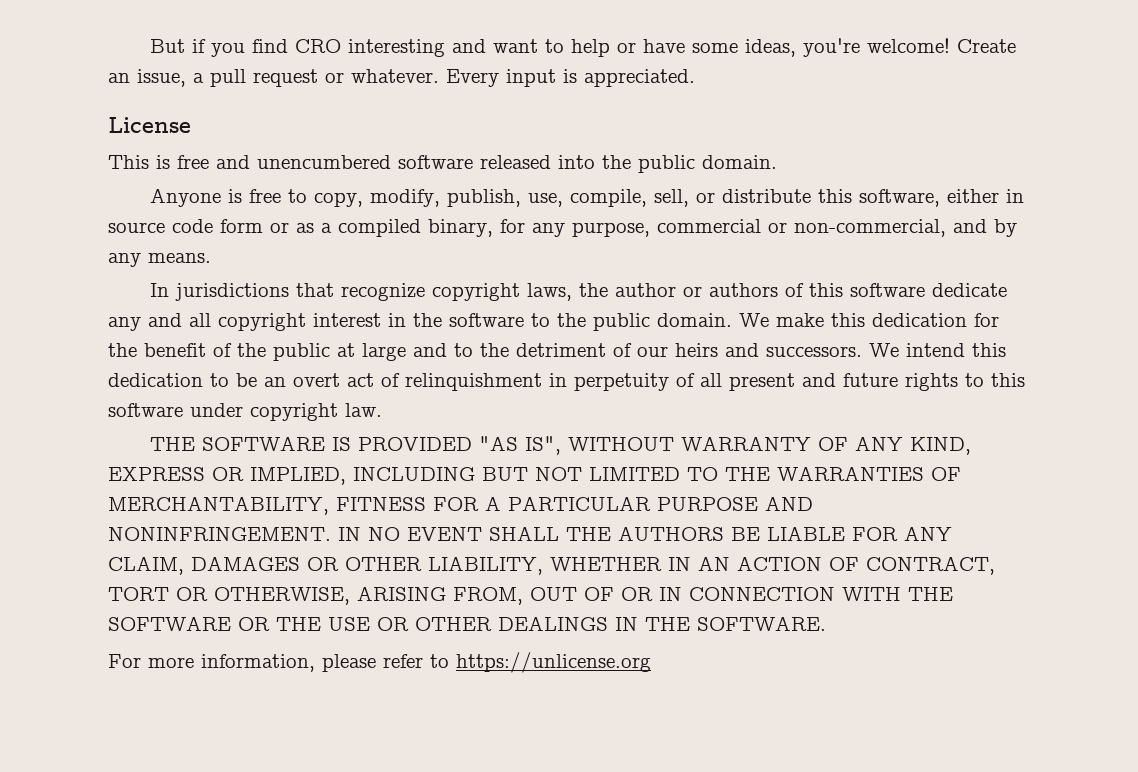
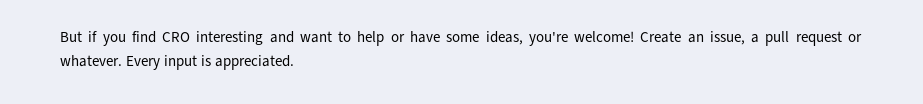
[108,117,191,133] [108,155,777,173] [149,188,1024,207] [108,219,1017,237] [108,253,211,267] [149,283,1007,301] [108,313,999,331] [108,343,1006,361] [108,373,1025,391] [108,403,382,421] [149,436,971,455] [108,466,961,485] [108,496,813,515] [108,526,952,541] [108,556,995,575] [108,586,953,605] [108,616,826,631] [108,652,651,673] // License // This is free and unencumbered software released into the public domain. // Anyone is free to copy, modify, publish, use, compile, sell, or distribute this software, either in source code form or as a compiled binary, for any purpose, commercial or non-commercial, and by any means. // In jurisdictions that recognize copyright laws, the author or authors of this software dedicate any and all copyright interest in the software to the public domain. We make this dedication for the benefit of the public at large and to the detriment of our heirs and successors. We intend this dedication to be an overt act of relinquishment in perpetuity of all present and future rights to this software under copyright law. // THE SOFTWARE IS PROVIDED "AS IS", WITHOUT WARRANTY OF ANY KIND, EXPRESS OR IMPLIED, INCLUDING BUT NOT LIMITED TO THE WARRANTIES OF MERCHANTABILITY, FITNESS FOR A PARTICULAR PURPOSE AND NONINFRINGEMENT. IN NO EVENT SHALL THE AUTHORS BE LIABLE FOR ANY CLAIM, DAMAGES OR OTHER LIABILITY, WHETHER IN AN ACTION OF CONTRACT, TORT OR OTHERWISE, ARISING FROM, OUT OF OR IN CONNECTION WITH THE SOFTWARE OR THE USE OR OTHER DEALINGS IN THE SOFTWARE. // For more information, please refer to https://unlicense.org -> (295, 62) none

